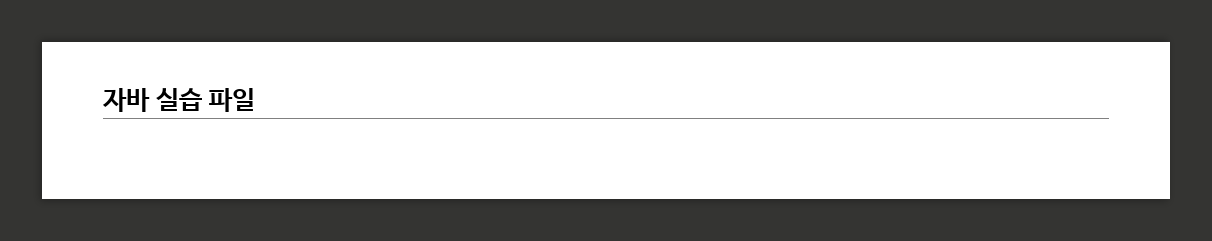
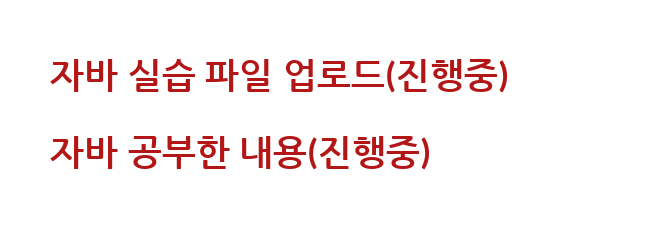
(256, 100) none -> [282,59,509,93] [50,136,432,170] 업로드(진행중) // 자바 공부한 내용(진행중)

